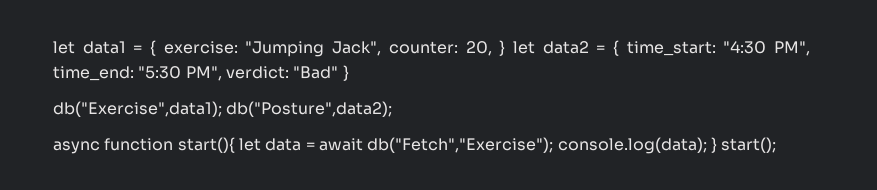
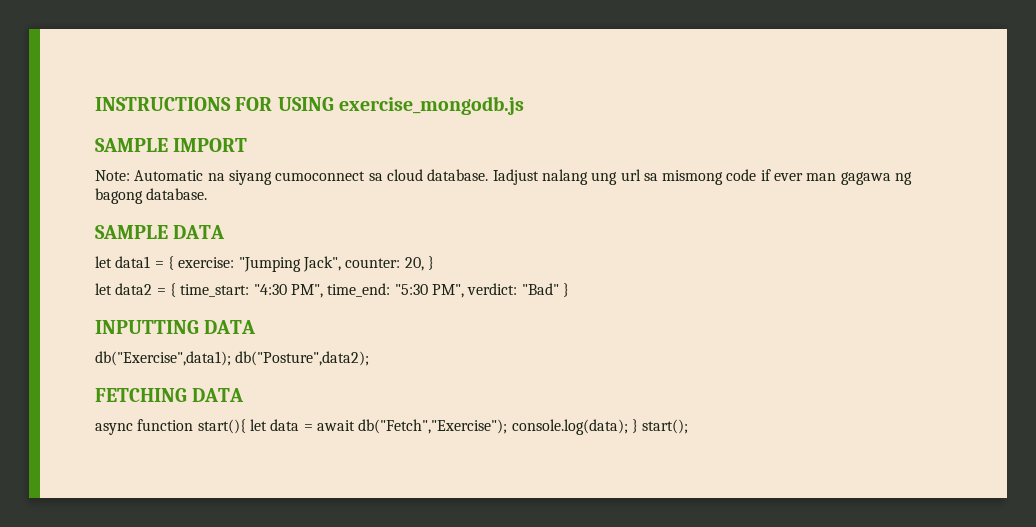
(53, 47) none -> [95,96,525,115] [95,138,248,152] [95,169,913,185] [95,188,208,204] [95,225,226,239] INSTRUCTIONS FOR USING exercise_mongodb.js // SAMPLE IMPORT // Note: Automatic na siyang cumoconnect sa cloud database. Iadjust nalang ung url sa mismong code if ever man gagawa ng bagong database. // SAMPLE DATA //
(506, 48) none -> (434, 263) //
(349, 73) none -> [95,320,257,334] // INPUTTING DATA
(393, 109) none -> [95,388,245,402] // FETCHING DATA

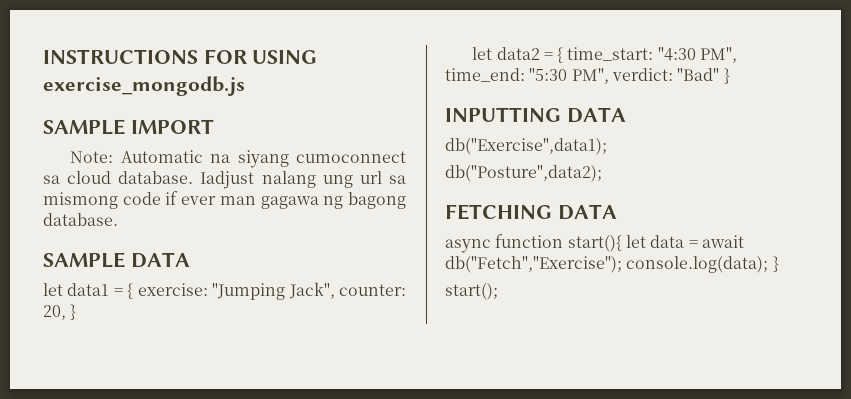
(231, 358) none -> (607, 146) //
(638, 426) none -> (779, 264) //

